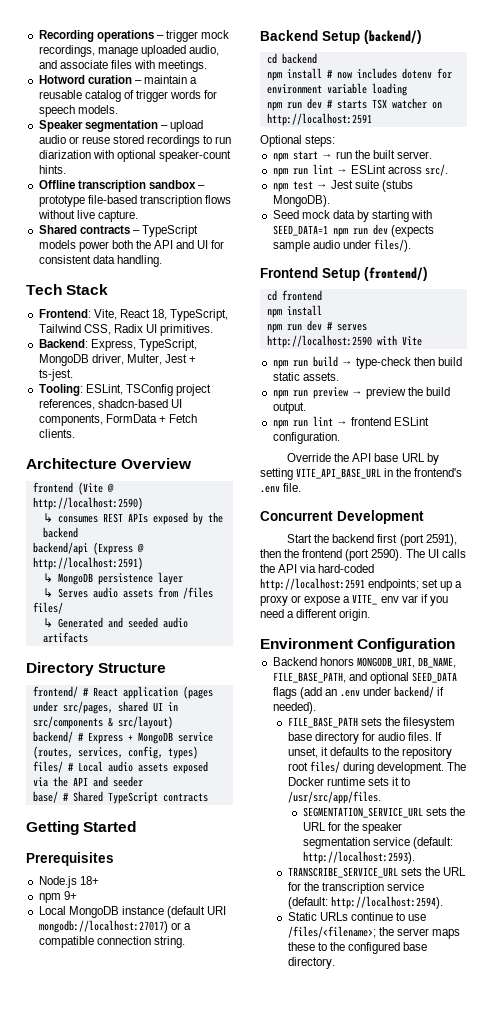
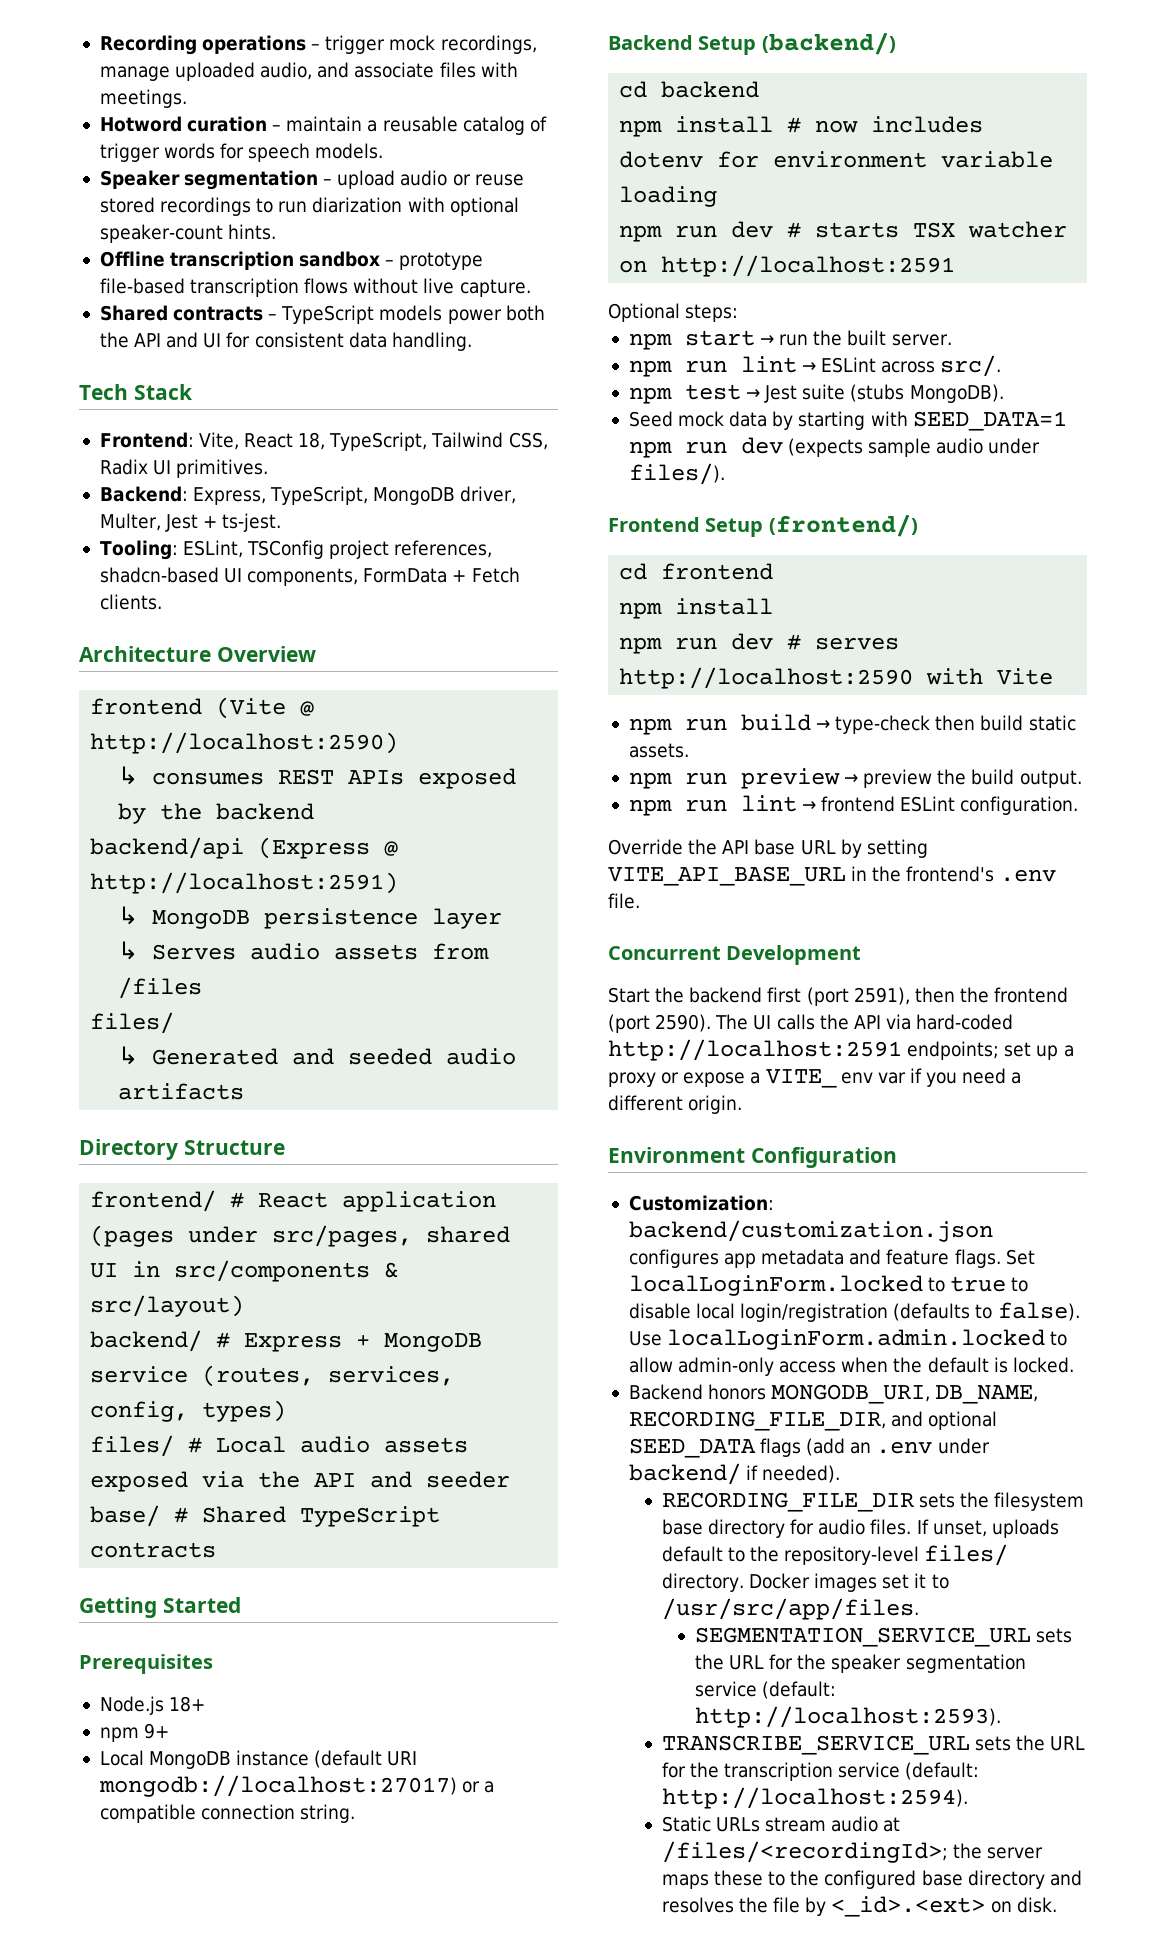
(456, 645) none -> [628,1195,774,1211] [628,1220,993,1242] [628,1249,1035,1268] [628,1275,1029,1296] [628,1302,1080,1322] [628,1329,1068,1350] [628,1357,1074,1376] // Customization: backend/customization.json configures app metadata and feature flags. Set localLoginForm.locked to true to disable local login/registration (defaults to false). Use localLoginForm.admin.locked to allow admin-only access when the default is locked.
[272,672,346,683] FILE_BASE_PATH, -> [628,1411,886,1431] RECORDING_FILE_DIR,
[287,717,358,728] FILE_BASE_PATH -> [661,1492,914,1512] RECORDING_FILE_DIR
[320,747,453,759] [287,761,467,774] [287,777,389,786] it defaults to the repository root files/ during development. The Docker runtime sets -> [991,1519,1059,1538] [661,1544,1009,1566] [661,1573,910,1592] uploads default to the repository-level files/ directory. Docker images set
[350,912,427,921] [287,926,376,938] continue to use /files/<filename>; -> [765,1816,901,1832] [661,1841,948,1863] stream audio at /files/<recordingId>;
[287,957,335,969] directory. -> [967,1870,1082,1889] [661,1896,1057,1917] directory and resolves the file by <_id>.<ext> on disk.

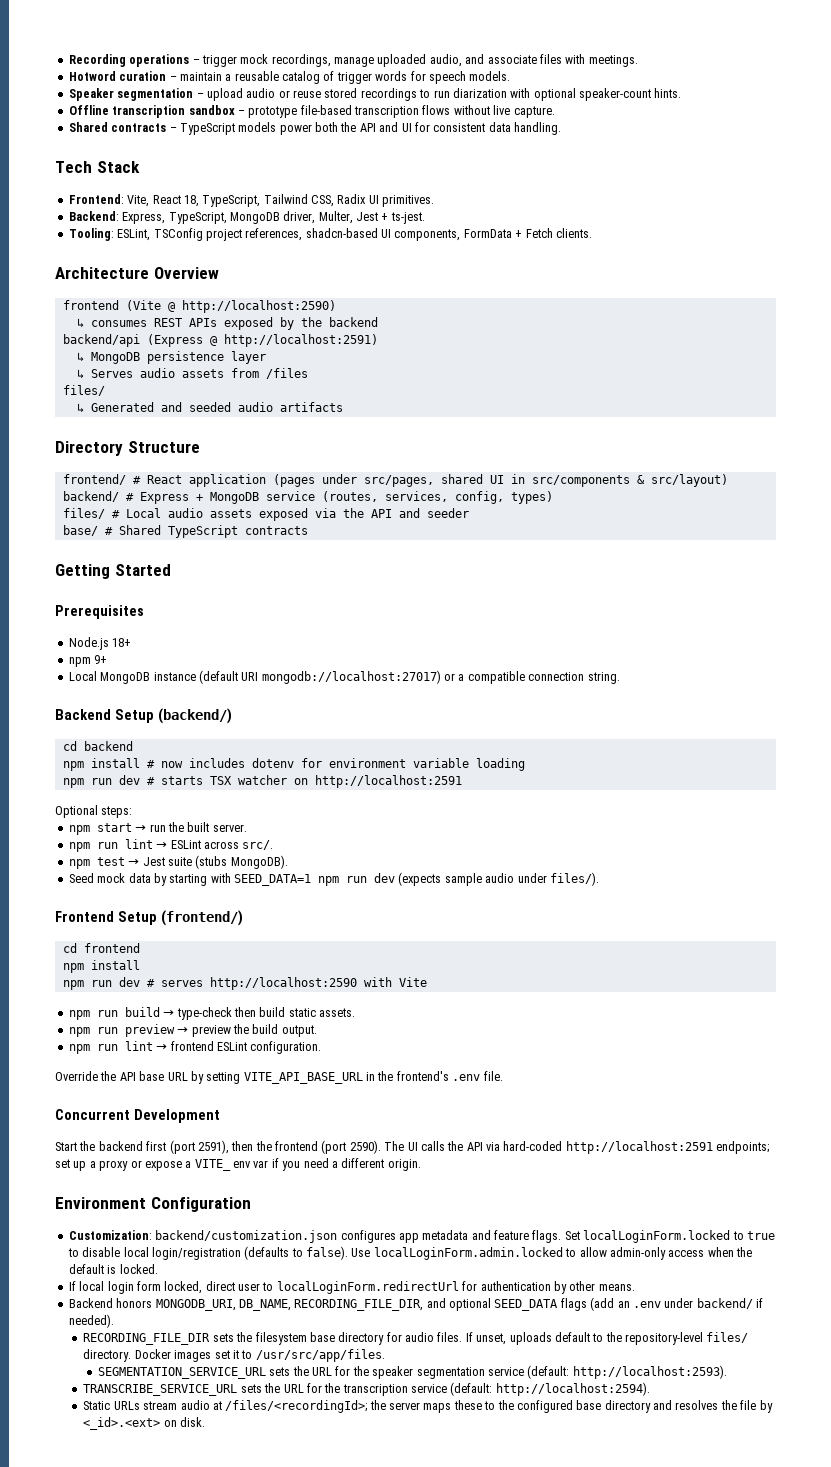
(1074, 1365) none -> [68,1281,635,1294] // If local login form locked, direct user to localLoginForm.redirectUrl for authentication by other means.

